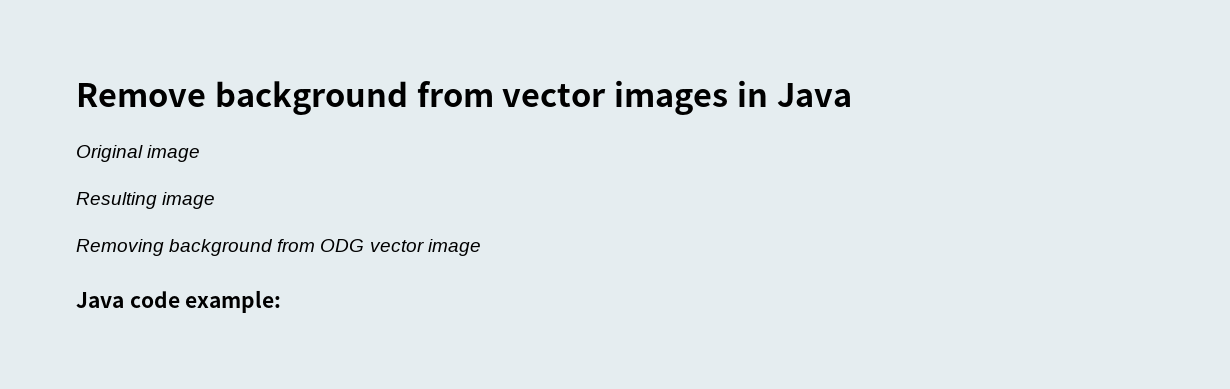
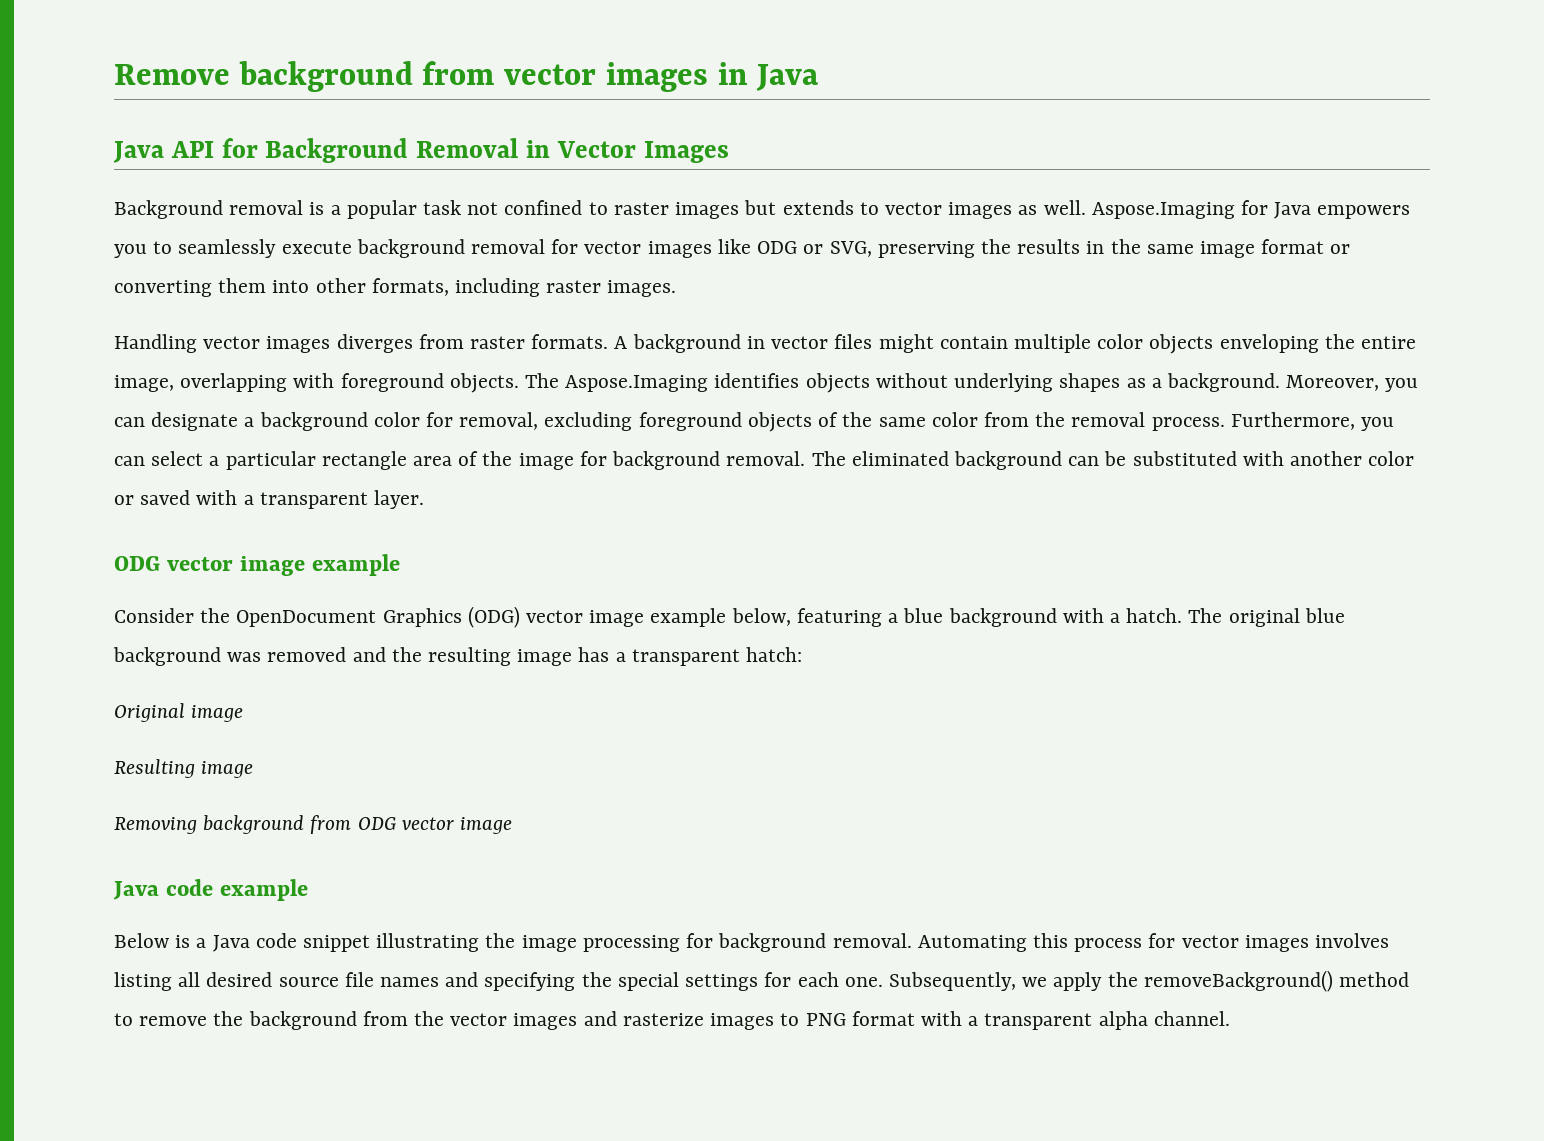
(852, 95) none -> [113,138,729,163] [114,200,1411,219] [114,239,1351,258] [114,278,677,297] [114,334,1416,354] [114,373,1419,393] [114,412,1394,432] [114,451,1415,470] [114,490,425,509] [114,554,401,576] [114,606,1345,628] [113,647,803,666] // Java API for Background Removal in Vector Images // Background removal is a popular task not confined to raster images but extends to vector images as well. Aspose.Imaging for Java empowers you to seamlessly execute background removal for vector images like ODG or SVG, preserving the results in the same image format or converting them into other formats, including raster images. // Handling vector images diverges from raster formats. A background in vector files might contain multiple color objects enveloping the entire image, overlapping with foreground objects. The Aspose.Imaging identifies objects without underlying shapes as a background. Moreover, you can designate a background color for removal, excluding foreground objects of the same color from the removal process. Furthermore, you can select a particular rectangle area of the image for background removal. The eliminated background can be substituted with another color or saved with a transparent layer. // ODG vector image example // Consider the OpenDocument Graphics (ODG) vector image example below, featuring a blue background with a hatch. The original blue background was removed and the resulting image has a transparent hatch:
[185,290,282,313] example: -> [220,879,309,901] [114,933,1389,952] [114,970,1409,992] [114,1011,1230,1030] example // Below is a Java code snippet illustrating the image processing for background removal. Automating this process for vector images involves listing all desired source file names and specifying the special settings for each one. Subsequently, we apply the removeBackground() method to remove the background from the vector images and rasterize images to PNG format with a transparent alpha channel.

